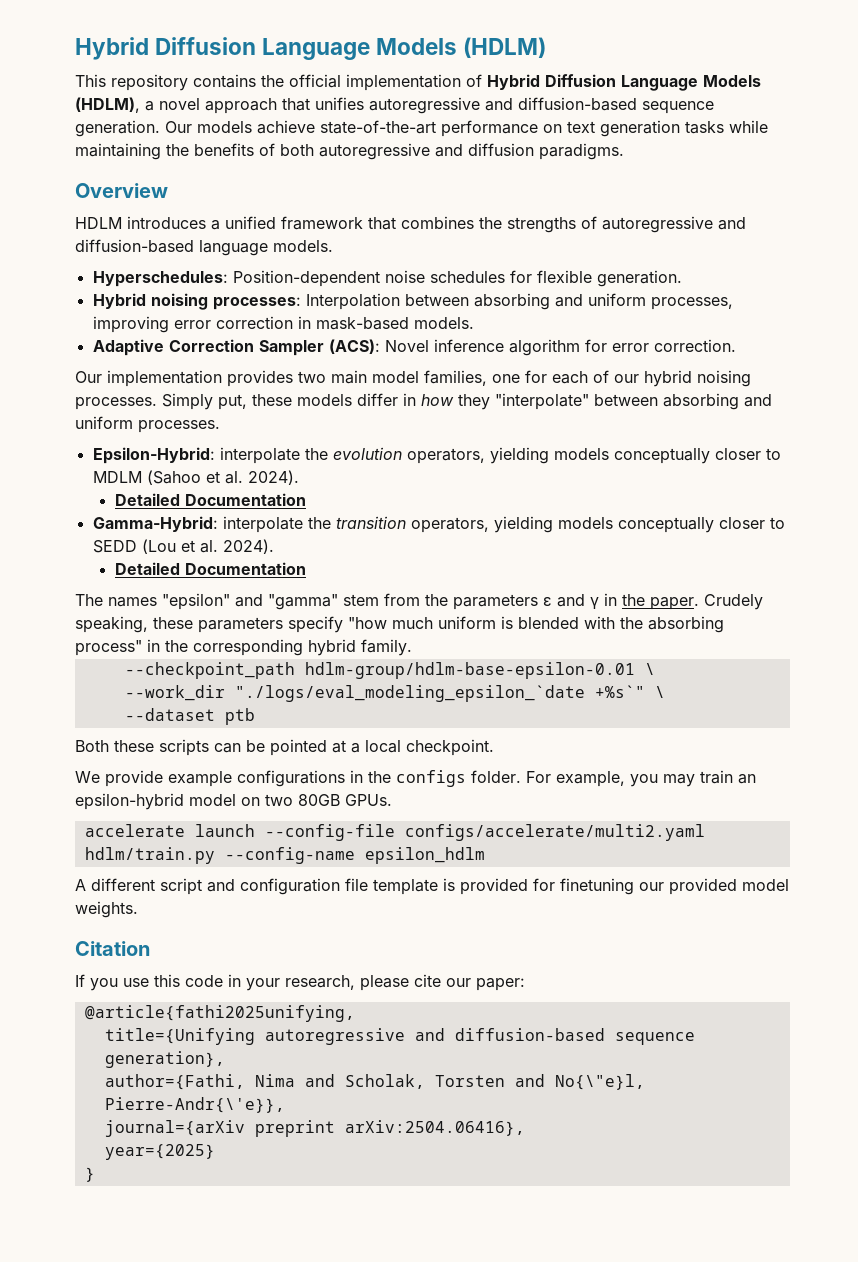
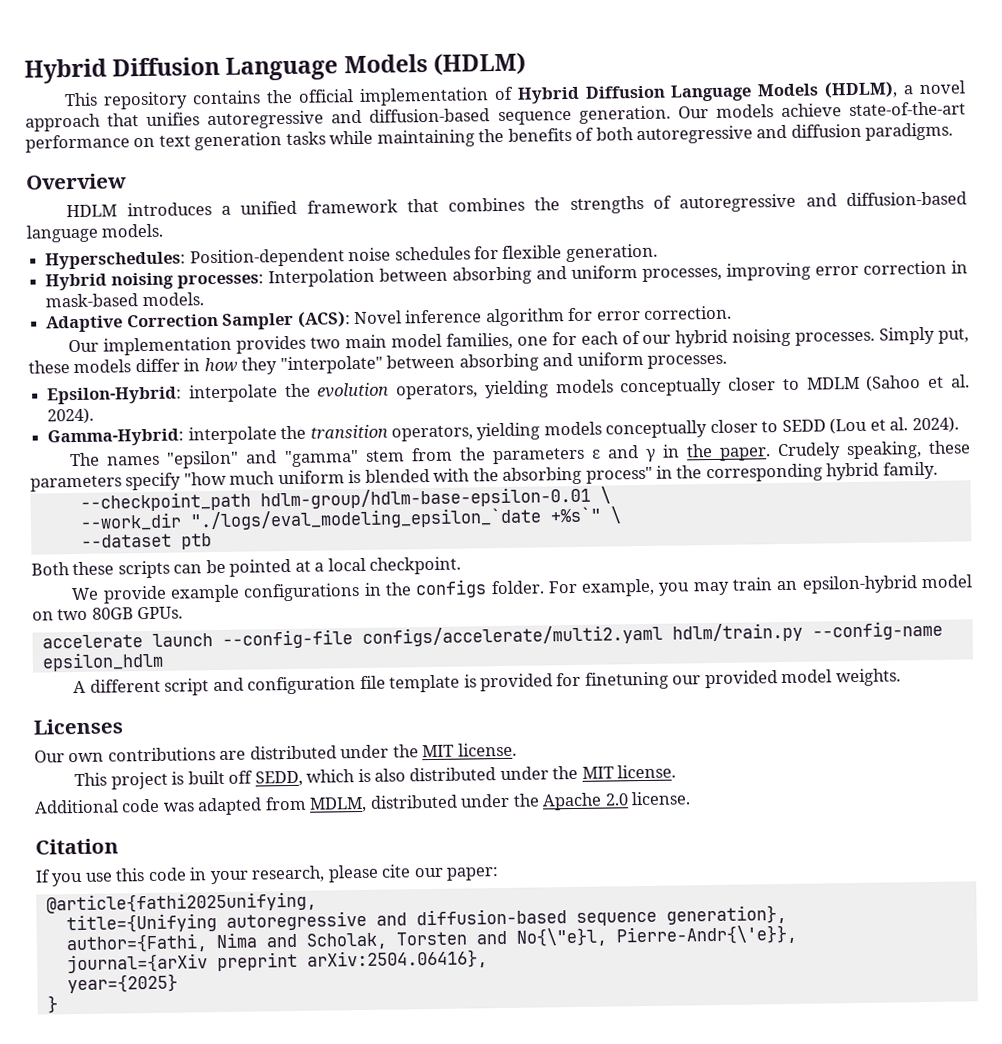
[114,493,306,506] // Detailed Documentation -> (95, 416) none
[114,562,306,575] // Detailed Documentation -> (959, 425) none
(138, 909) none -> [33,718,123,735] [34,742,517,763] [74,764,677,790] [34,791,692,816] // Licenses // Our own contributions are distributed under the MIT license. // This project is built off SEDD, which is also distributed under the MIT license. // Additional code was adapted from MDLM, distributed under the Apache 2.0 license.

